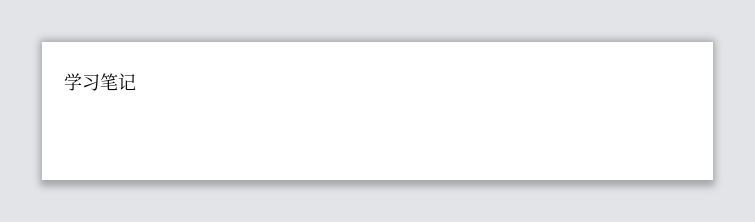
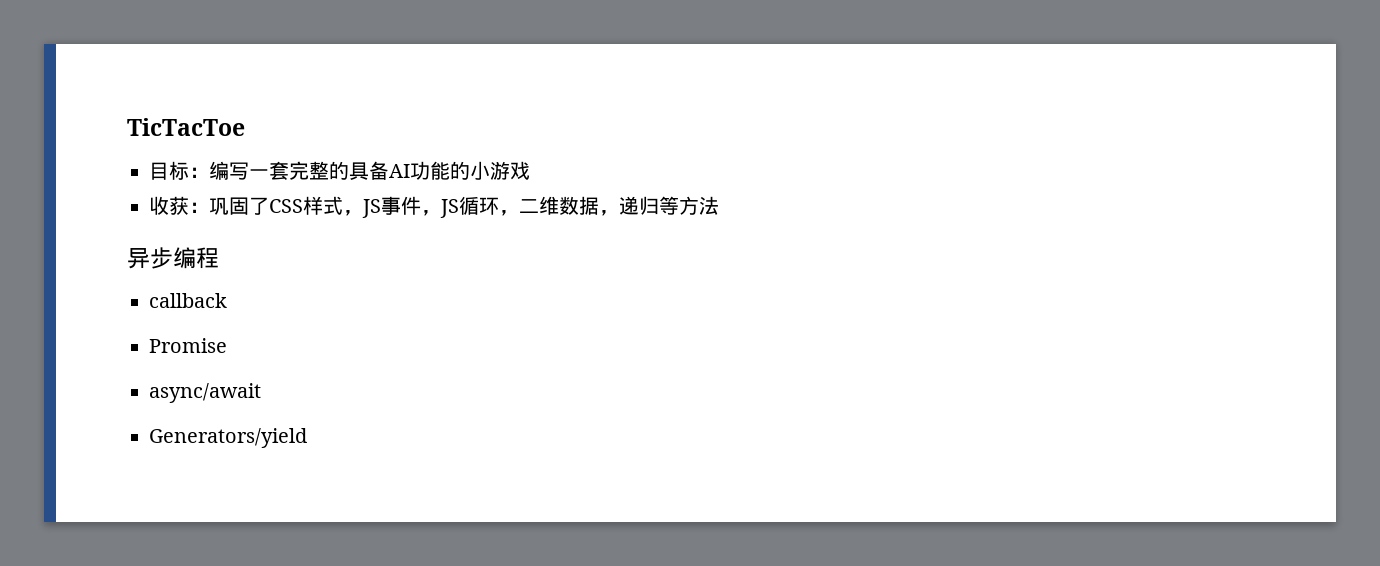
[64,73,136,91] 学习笔记 -> [127,118,245,136] [149,161,530,180] [149,196,719,218] [127,247,219,269] [149,293,227,308] [149,338,227,353] [149,383,261,403] [149,428,307,448] TicTacToe // 目标：编写一套完整的具备AI功能的小游戏 // 收获：巩固了CSS样式，JS事件，JS循环，二维数据，递归等方法 // 异步编程 // callback // Promise // async/await // Generators/yield

